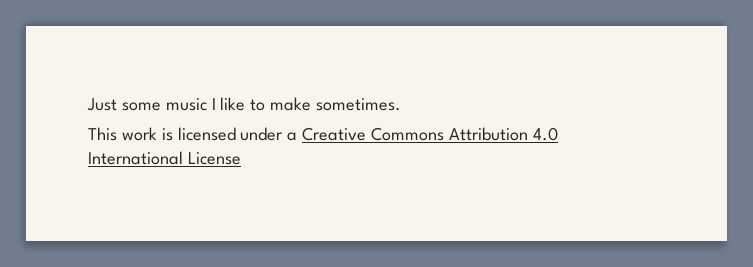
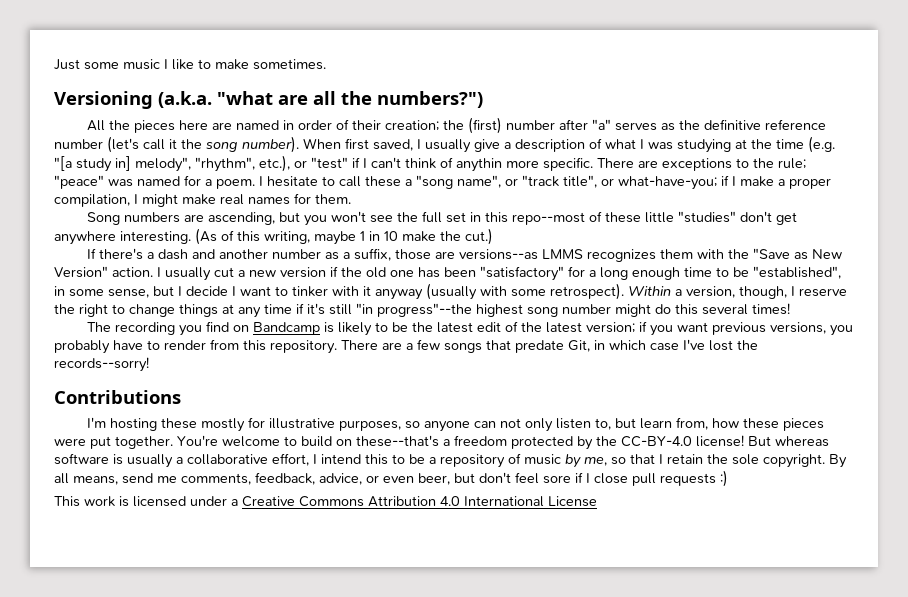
(402, 104) none -> [54,91,483,109] [86,117,826,134] [54,136,835,153] [54,155,806,172] [54,175,831,190] [54,193,351,207] [86,211,797,226] [54,228,493,245] [86,248,842,262] [54,266,841,281] [54,283,847,300] [54,303,790,318] [86,321,853,336] [54,339,758,354] [54,357,149,372] [54,390,181,404] [86,417,824,432] [54,435,829,450] [54,453,847,468] [54,470,728,487] // Versioning (a.k.a. "what are all the numbers?") // All the pieces here are named in order of their creation; the (first) number after "a" serves as the definitive reference number (let's call it the song number). When first saved, I usually give a description of what I was studying at the time (e.g. "[a study in] melody", "rhythm", etc.), or "test" if I can't think of anythin more specific. There are exceptions to the rule; "peace" was named for a poem. I hesitate to call these a "song name", or "track title", or what-have-you; if I make a proper compilation, I might make real names for them. // Song numbers are ascending, but you won't see the full set in this repo--most of these little "studies" don't get anywhere interesting. (As of this writing, maybe 1 in 10 make the cut.) // If there's a dash and another number as a suffix, those are versions--as LMMS recognizes them with the "Save as New Version" action. I usually cut a new version if the old one has been "satisfactory" for a long enough time to be "established", in some sense, but I decide I want to tinker with it anyway (usually with some retrospect). Within a version, though, I reserve the right to change things at any time if it's still "in progress"--the highest song number might do this several times! // The recording you find on Bandcamp is likely to be the latest edit of the latest version; if you want previous versions, you probably have to render from this repository. There are a few songs that predate Git, in which case I've lost the records--sorry! // Contributions // I'm hosting these mostly for illustrative purposes, so anyone can not only listen to, but learn from, how these pieces were put together. You're welcome to build on these--that's a freedom protected by the CC-BY-4.0 license! But whereas software is usually a collaborative effort, I intend this to be a repository of music by me, so that I retain the sole copyright. By all means, send me comments, feedback, advice, or even beer, but don't feel sore if I close pull requests :)

